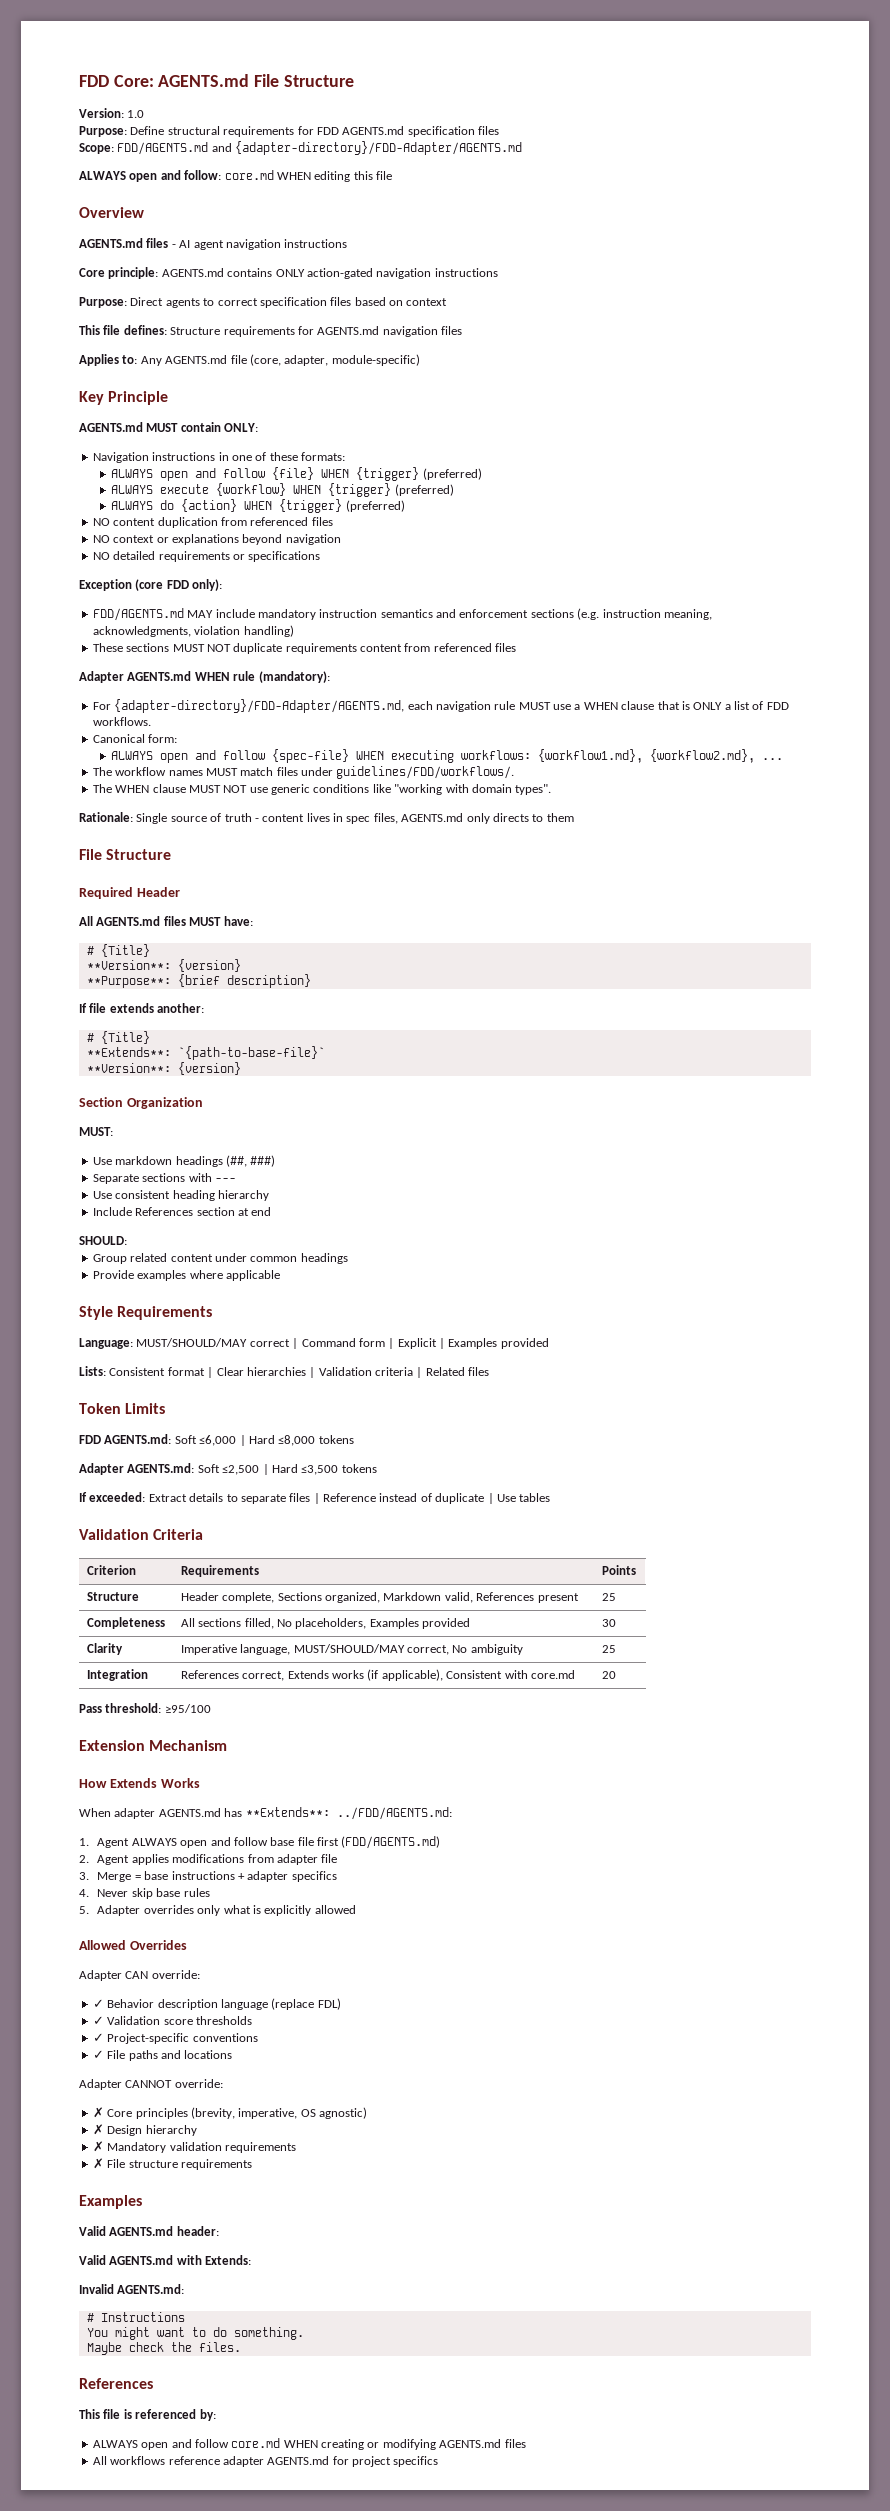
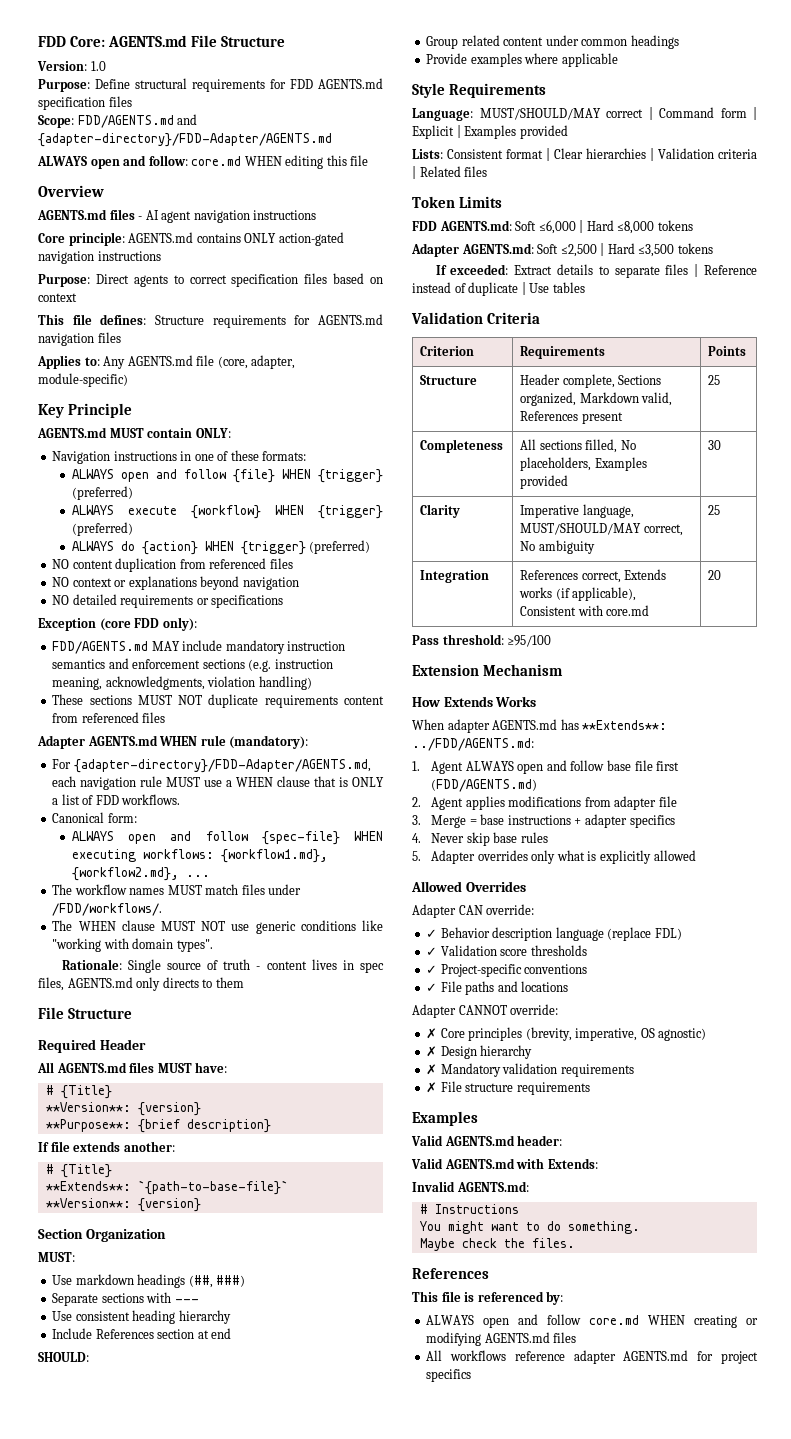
[336,766,515,779] guidelines/FDD/workflows/. -> [52,903,163,916] /FDD/workflows/.

